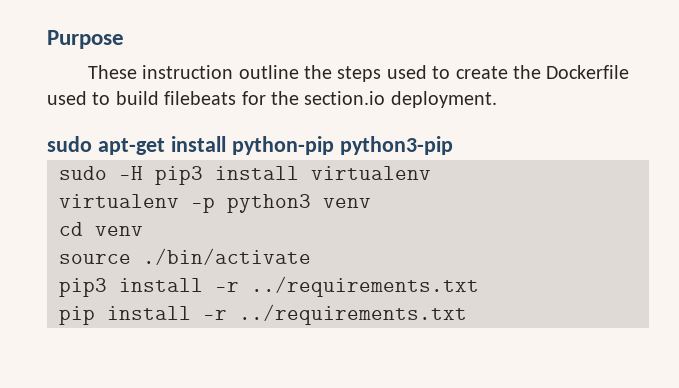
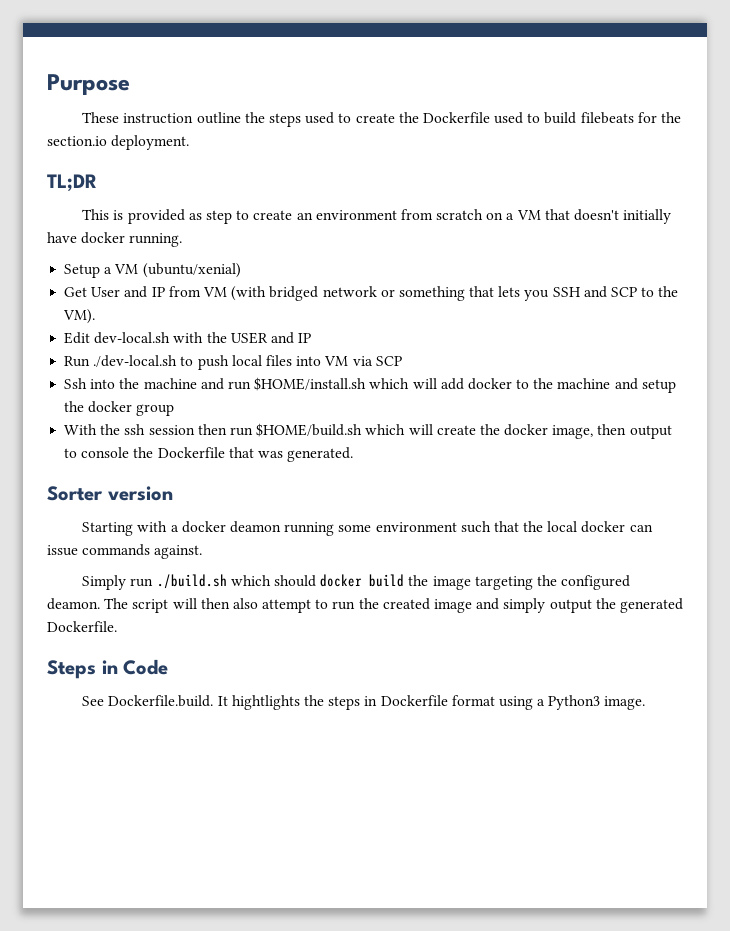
[47,136,453,155] [59,166,431,185] [59,194,371,213] [59,222,143,236] [59,248,311,265] [59,276,479,297] [59,304,467,325] sudo apt-get install python-pip python3-pip // sudo -H pip3 install virtualenv // virtualenv -p python3 venv // cd venv // source ./bin/activate // pip3 install -r ../requirements.txt // pip install -r ../requirements.txt -> [47,174,97,192] [82,209,672,224] [47,232,183,247] [64,263,241,278] [64,286,679,301] [63,309,96,324] [64,332,312,344] [64,355,402,370] [64,377,676,393] [64,401,175,416] [64,423,672,439] [64,447,354,462] [47,486,173,501] [82,521,653,536] [47,544,203,559] [82,574,631,590] [47,598,683,613] [47,621,117,632] [47,659,169,679] [82,695,646,710] TL;DR // This is provided as step to create an environment from scratch on a VM that doesn't initially have docker running. // Setup a VM (ubuntu/xenial) // Get User and IP from VM (with bridged network or something that lets you SSH and SCP to the VM). // Edit dev-local.sh with the USER and IP // Run ./dev-local.sh to push local files into VM via SCP // Ssh into the machine and run $HOME/install.sh which will add docker to the machine and setup the docker group // With the ssh session then run $HOME/build.sh which will create the docker image, then output to console the Dockerfile that was generated. // Sorter version // Starting with a docker deamon running some environment such that the local docker can issue commands against. // Simply run ./build.sh which should docker build the image targeting the configured deamon. The script will then also attempt to run the created image and simply output the generated Dockerfile. // Steps in Code // See Dockerfile.build. It hightlights the steps in Dockerfile format using a Python3 image.

